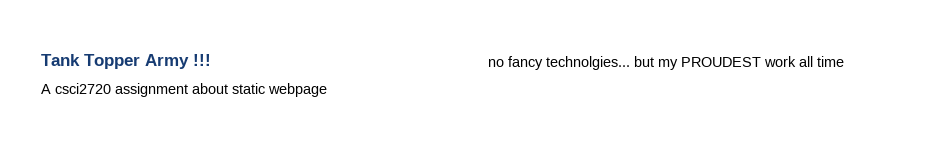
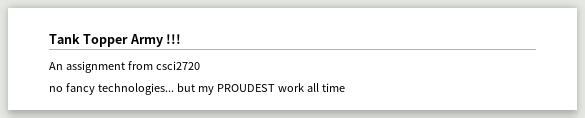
[41,83,327,97] A csci2720 assignment about static webpage -> [49,61,200,73] An assignment from csci2720
[546,56,630,70] technolgies... -> [97,83,174,95] technologies...

